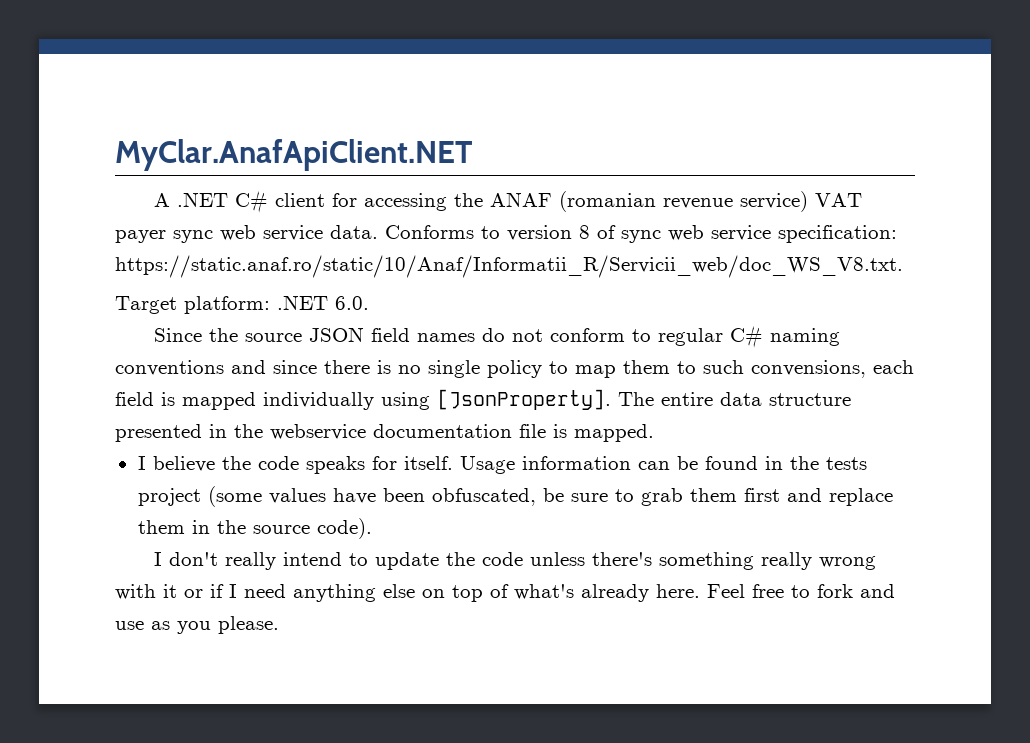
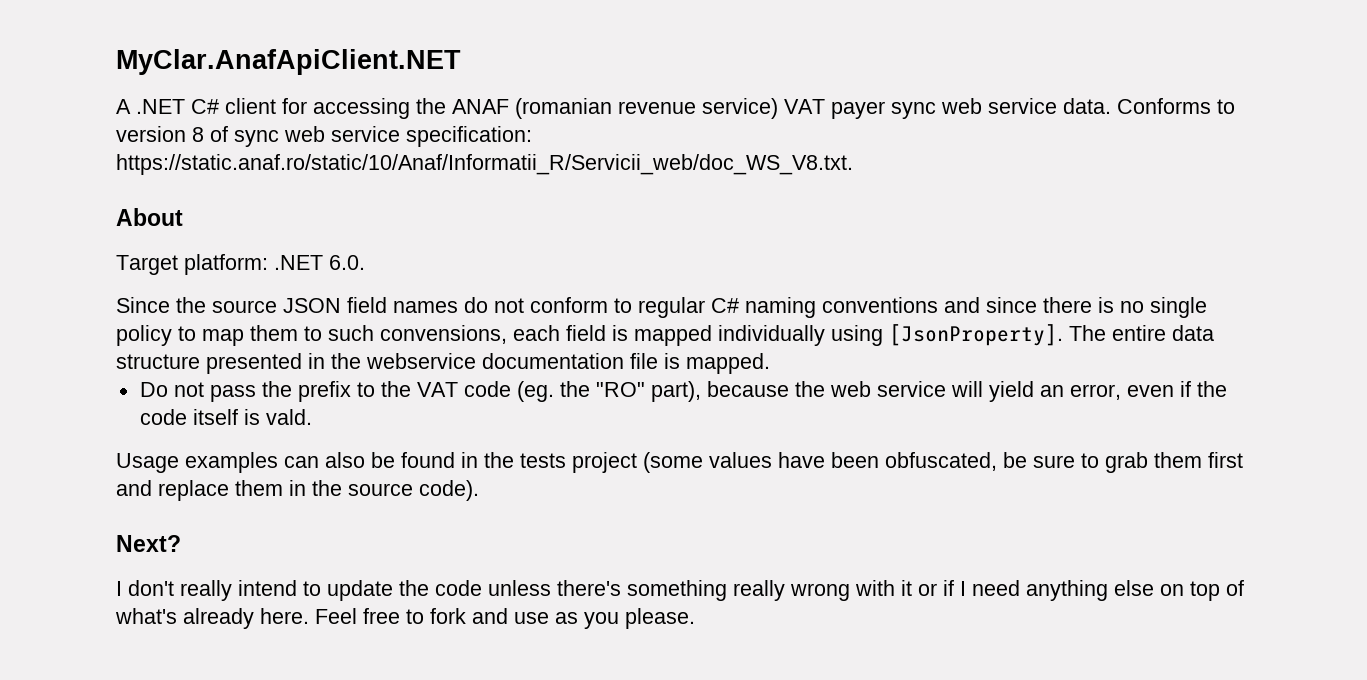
(903, 266) none -> [116,208,183,226] // About
[137,456,670,474] I believe the code speaks for itself. Usage information can -> [139,381,1227,402] [139,409,312,425] [116,452,365,473] Do not pass the prefix to the VAT code (eg. the "RO" part), because the web service will yield an error, even if the code itself is vald. // Usage examples can also
(372, 528) none -> [116,535,181,552] // Next?

